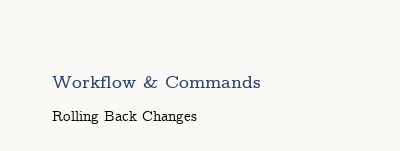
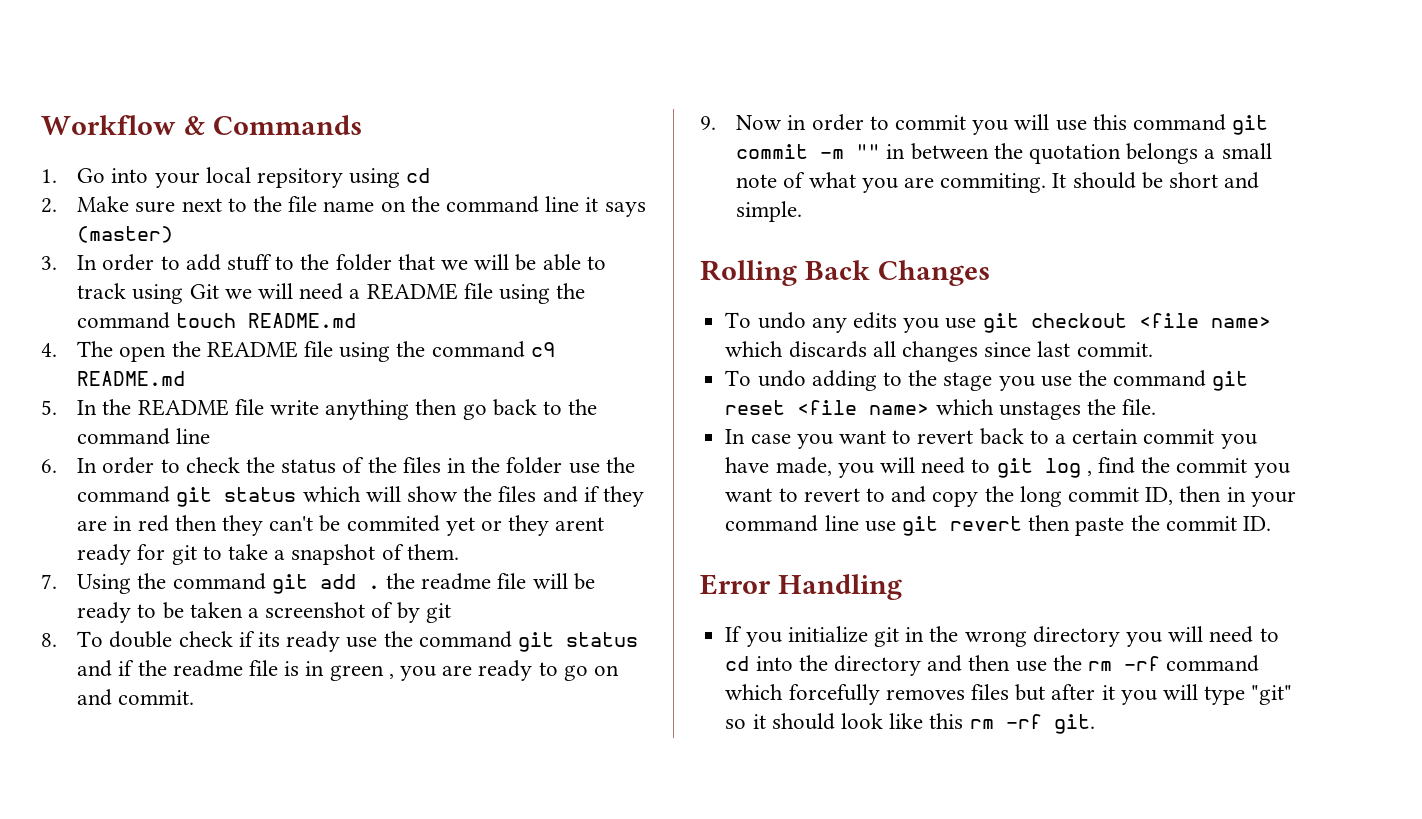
[52,111,197,124] Rolling Back Changes -> [41,167,431,188] [41,196,646,217] [77,226,174,243] [41,254,606,271] [77,283,586,304] [77,312,357,329] [41,341,555,362] [77,371,186,386] [41,399,598,420] [77,428,211,445] [41,457,635,474] [77,486,645,507] [77,515,605,536] [77,544,459,565] [41,573,595,594] [77,602,451,623] [41,631,639,652] [77,660,620,681] [77,689,195,706] [700,114,1269,135] [736,143,1272,164] [736,172,1260,193] [736,201,803,222] [700,260,990,286] [725,312,1271,333] [725,341,1153,362] [725,370,1249,391] [725,399,1157,420] [725,428,1257,449] [725,457,1290,478] [725,486,1296,507] [725,515,1271,536] [700,574,902,600] [725,626,1279,647] [725,655,1260,676] [725,684,1293,705] [725,713,1095,734] 1. Go into your local repsitory using cd // 2. Make sure next to the file name on the command line it says (master) // 3. In order to add stuff to the folder that we will be able to track using Git we will need a README file using the command touch README.md // 4. The open the README file using the command c9 README.md // 5. In the README file write anything then go back to the command line // 6. In order to check the status of the files in the folder use the command git status which will show the files and if they are in red then they can't be commited yet or they arent ready for git to take a snapshot of them. // 7. Using the command git add . the readme file will be ready to be taken a screenshot of by git // 8. To double check if its ready use the command git status and if the readme file is in green , you are ready to go on and commit. // 9. Now in order to commit you will use this command git commit -m "" in between the quotation belongs a small note of what you are commiting. It should be short and simple. // Rolling Back Changes // To undo any edits you use git checkout <file name> which discards all changes since last commit. // To undo adding to the stage you use the command git reset <file name> which unstages the file. // In case you want to revert back to a certain commit you have made, you will need to git log , find the commit you want to revert to and copy the long commit ID, then in your command line use git revert then paste the commit ID. // Error Handling // If you initialize git in the wrong directory you will need to cd into the directory and then use the rm -rf command which forcefully removes files but after it you will type "git" so it should look like this rm -rf git.

